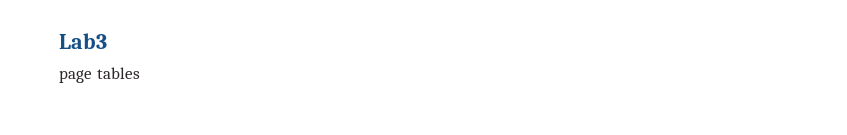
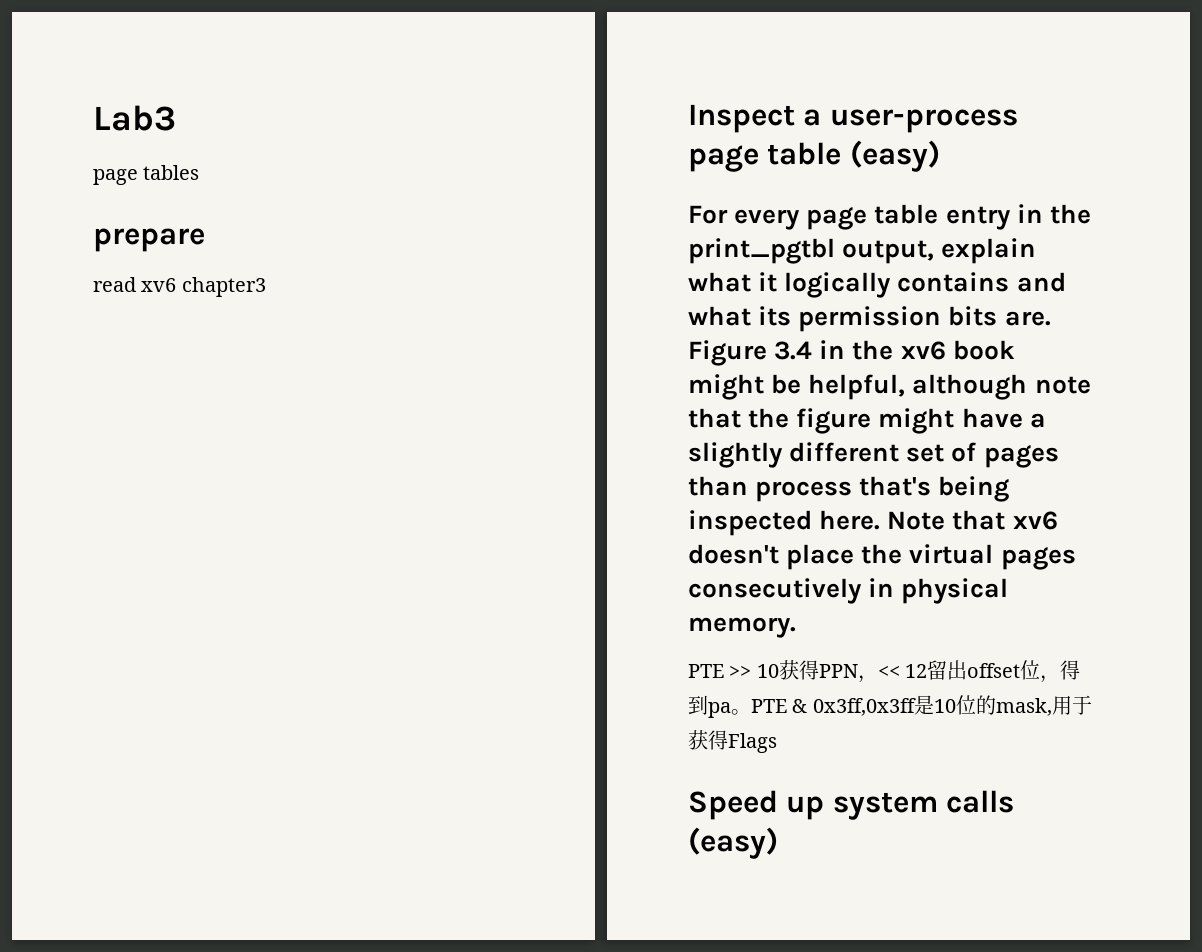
(140, 73) none -> [93,228,205,252] [93,277,266,297] [688,104,1018,133] [688,140,940,172] [688,204,1091,230] [688,238,1037,264] [688,272,1066,298] [688,306,1051,332] [688,340,1015,366] [688,374,1091,400] [688,408,1046,434] [688,442,1059,468] [688,476,1010,502] [688,510,1058,536] [688,544,1076,570] [688,578,1009,604] [688,617,796,638] [688,660,1081,683] [688,695,1092,718] [688,730,777,753] [688,790,1015,820] [688,827,778,859] // prepare // read xv6 chapter3 // Inspect a user-process page table (easy) // For every page table entry in the print_pgtbl output, explain what it logically contains and what its permission bits are. Figure 3.4 in the xv6 book might be helpful, although note that the figure might have a slightly different set of pages than process that's being inspected here. Note that xv6 doesn't place the virtual pages consecutively in physical memory. // PTE >> 10获得PPN，<< 12留出offset位，得到pa。PTE & 0x3ff,0x3ff是10位的mask,用于获得Flags // Speed up system calls (easy)

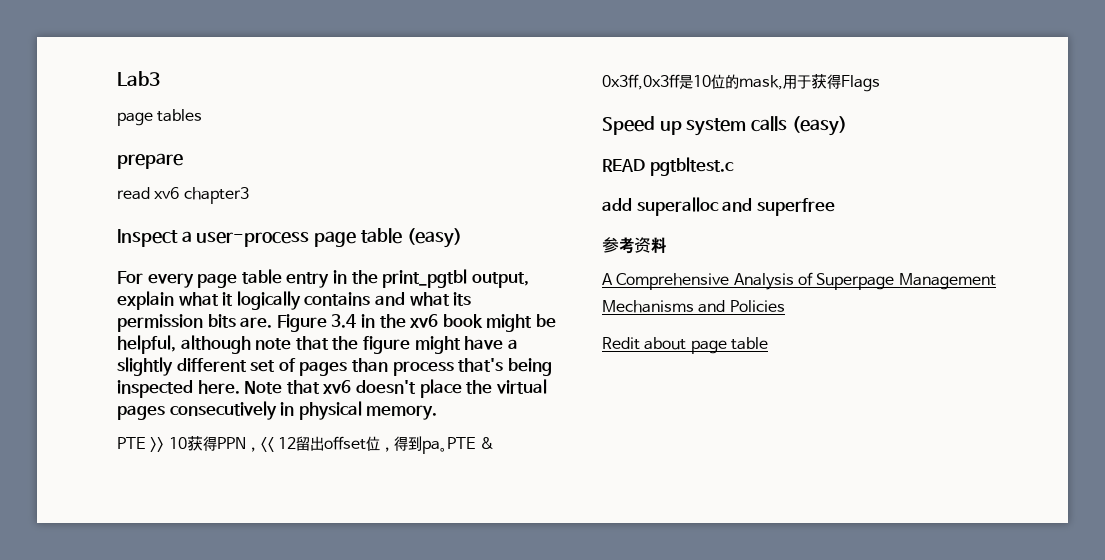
(778, 843) none -> [602,157,734,176] [602,197,835,216] [602,237,666,254] [602,272,996,290] [602,300,785,313] [602,337,768,354] // READ pgtbltest.c // add superalloc and superfree // 参考资料 // A Comprehensive Analysis of Superpage Management Mechanisms and Policies // Redit about page table

